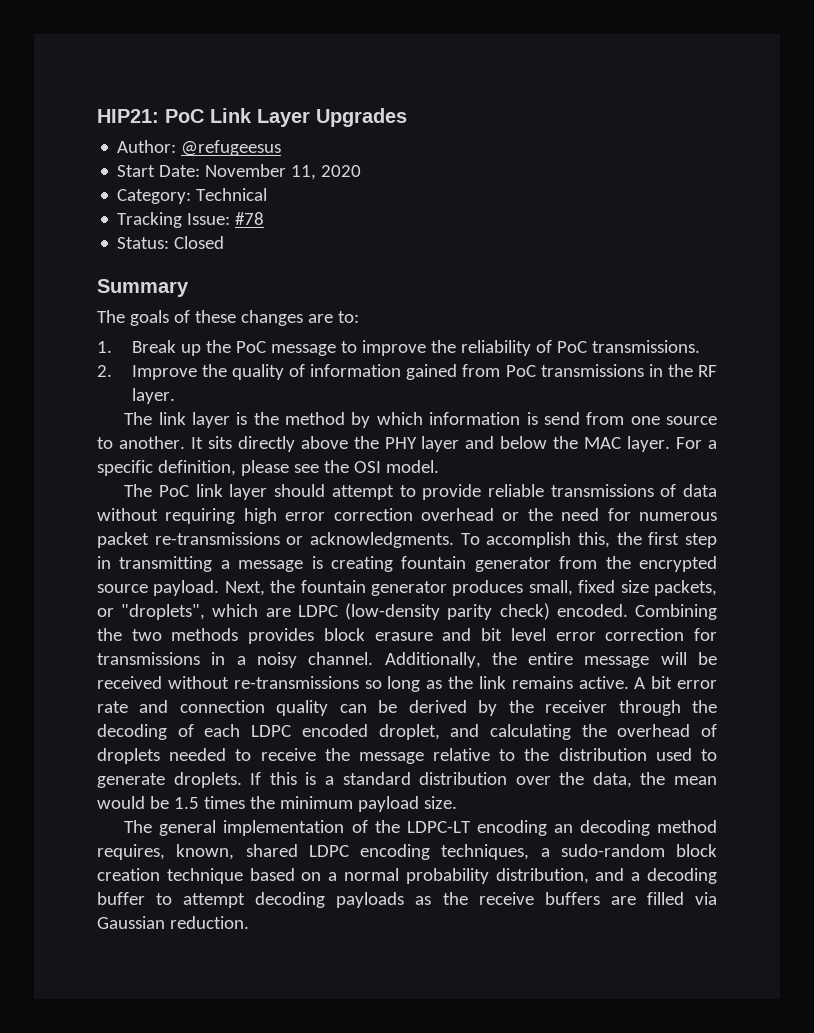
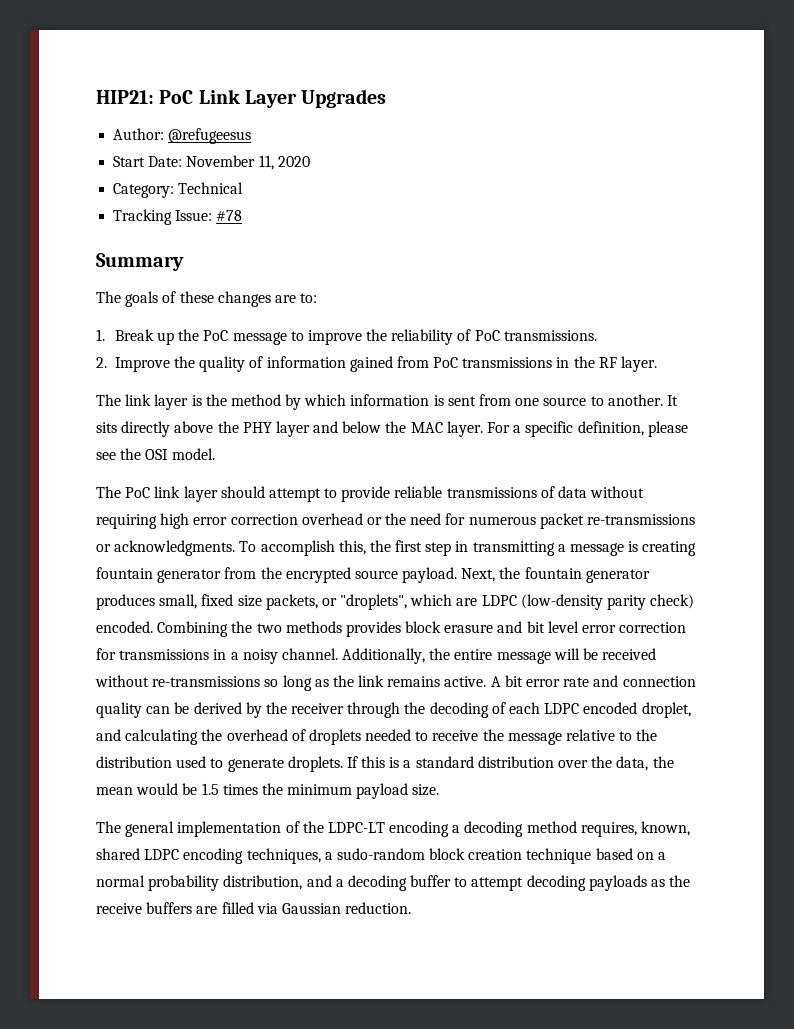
[117,236,225,249] // Status: Closed -> (243, 215) none
[543,412,580,425] send -> [447,396,476,406] sent
[553,824,573,833] an -> [452,825,461,833] a

